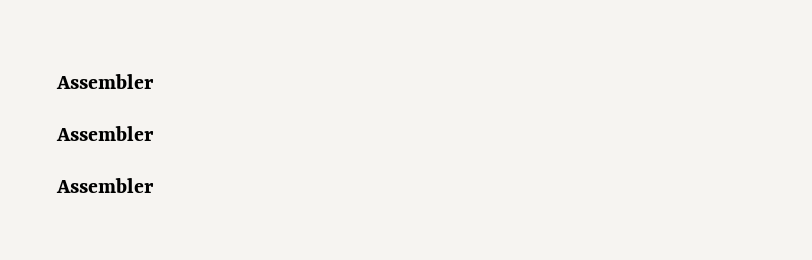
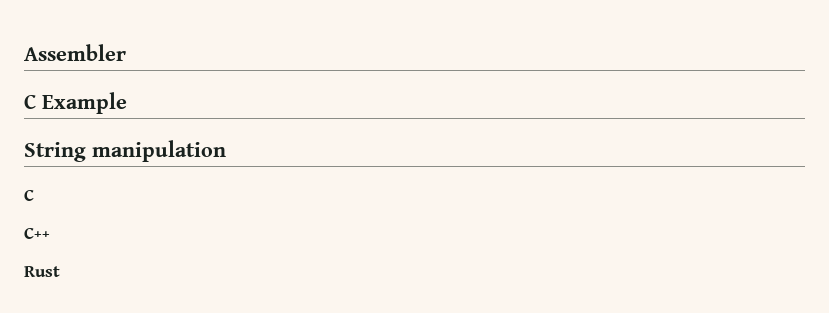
[56,74,154,89] [56,126,154,141] [56,178,154,193] Assembler // Assembler // Assembler -> [24,44,126,61] [24,92,127,114] [24,140,226,162] [24,190,34,201] [24,228,50,239] [24,266,60,277] Assembler // C Example // String manipulation // C // C++ // Rust

